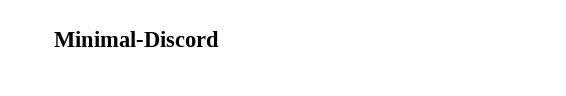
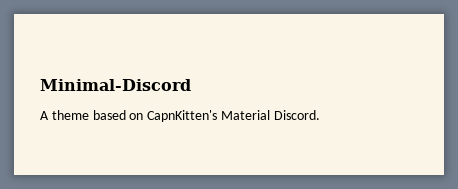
(219, 39) none -> [40,110,320,122] // A theme based on CapnKitten's Material Discord.

